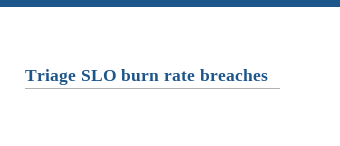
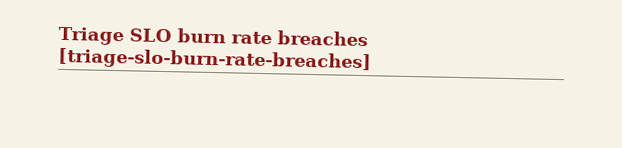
(268, 75) none -> [58,47,372,73] [triage-slo-burn-rate-breaches]

